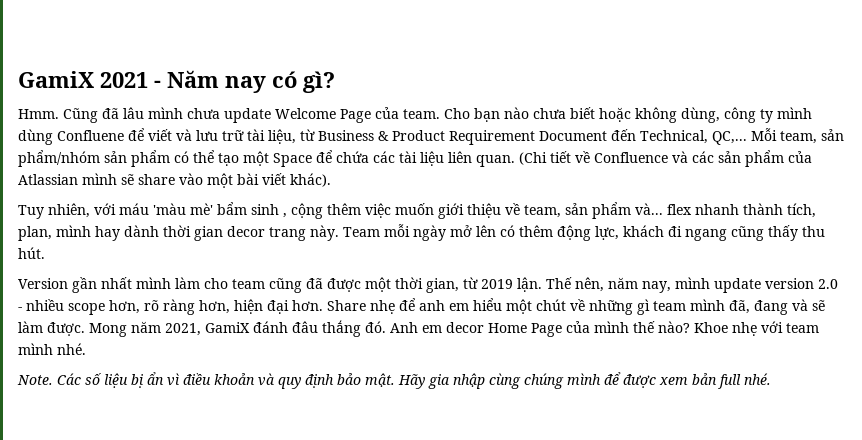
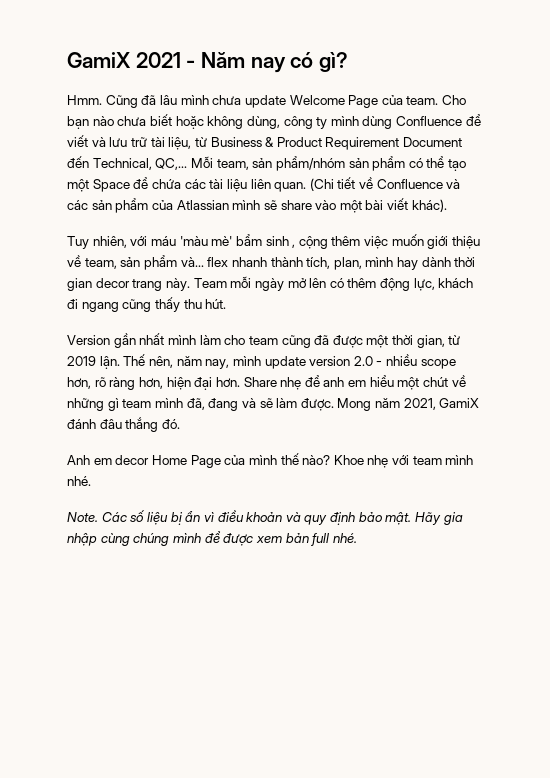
[57,130,124,141] Confluene -> [396,116,463,126] Confluence
(386, 327) none -> (180, 424) //

